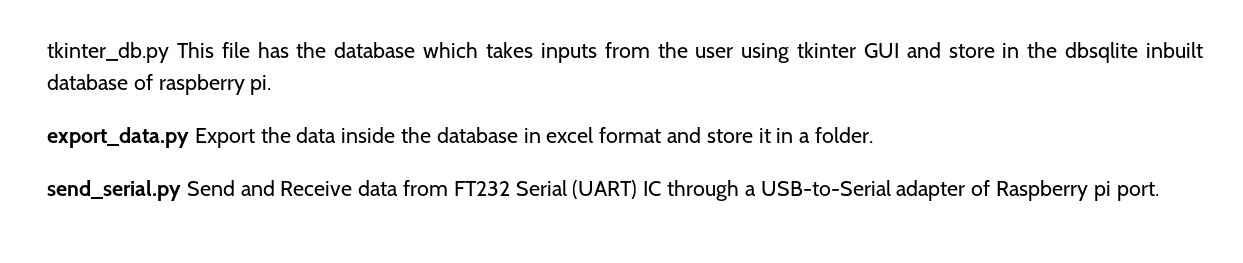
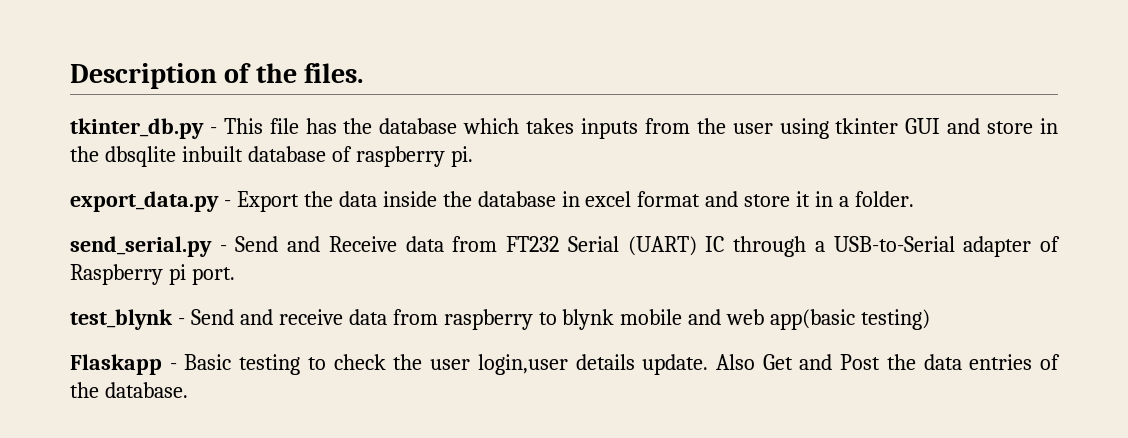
[47,42,169,63] tkinter_db.py -> [70,63,364,89] [70,118,217,139] Description of the files. // tkinter_db.py -
(189, 137) none -> [223,200,231,207] -
(181, 190) none -> [219,245,227,252] -
(1159, 191) none -> [70,309,931,330] [70,354,1060,375] [70,382,188,398] // test_blynk - Send and receive data from raspberry to blynk mobile and web app(basic testing) // Flaskapp - Basic testing to check the user login,user details update. Also Get and Post the data entries of the database.

